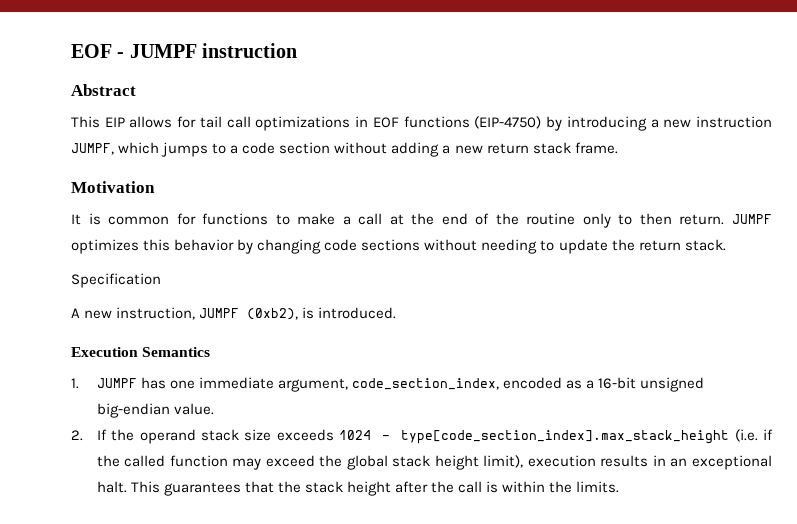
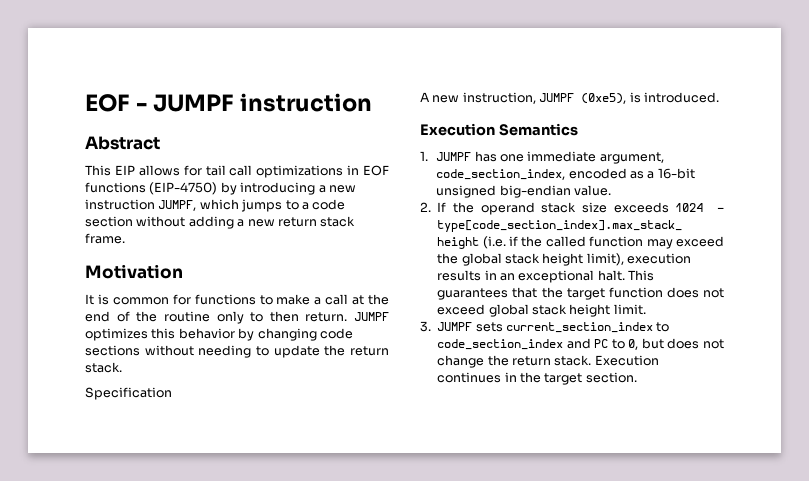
[247,308,299,320] (0xb2), -> [581,93,627,104] (0xe5),
[304,481,620,496] stack height after the call is within the limits. -> [566,287,724,300] [437,304,646,317] [420,321,670,333] [437,338,724,350] [437,355,659,368] [437,372,637,385] target function does not exceed global stack height limit. // 3. JUMPF sets current_section_index to code_section_index and PC to 0, but does not change the return stack. Execution continues in the target section.

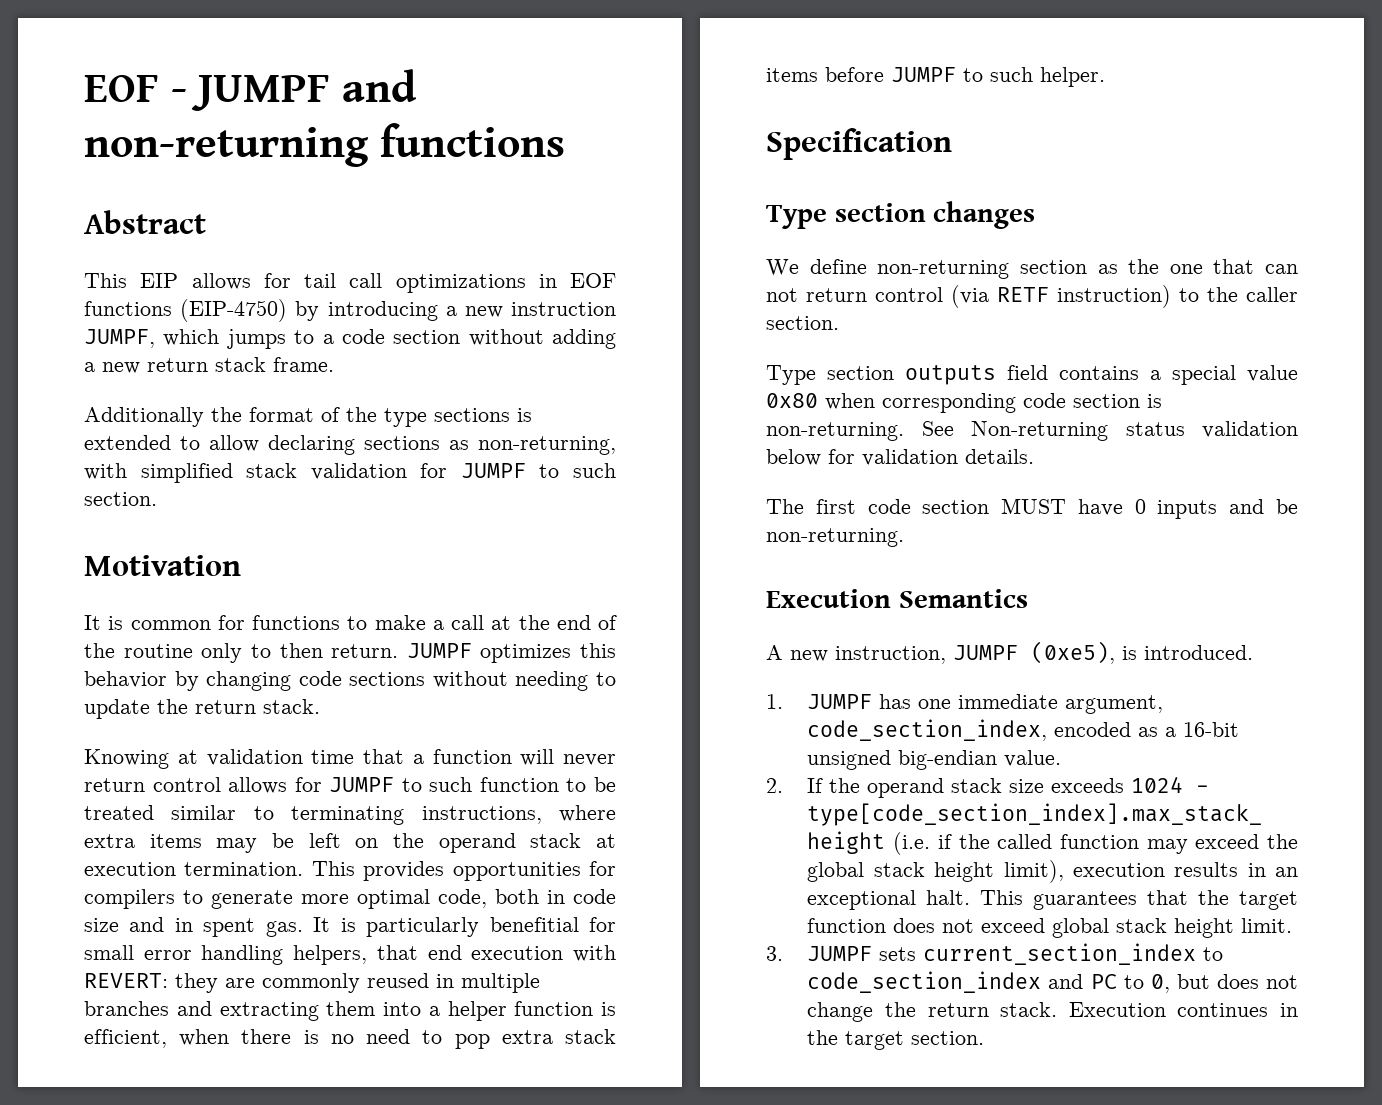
[240,93,373,112] instruction -> [342,69,418,102] [84,123,565,167] and non-returning functions
(125, 238) none -> [84,407,532,427] [84,435,616,455] [84,463,616,483] [84,492,157,506] // Additionally the format of the type sections is extended to allow declaring sections as non-returning, with simplified stack validation for JUMPF to such section.
[85,387,172,400] Specification -> [84,749,616,769] [84,777,616,794] [84,805,616,825] [84,833,616,853] [84,861,616,881] [84,889,616,909] [84,917,616,937] [84,945,616,965] [84,973,540,993] [84,1001,616,1021] [84,1029,616,1049] [766,67,1105,87] [766,128,952,160] [766,201,1036,229] [766,259,1298,279] [766,285,1298,308] [766,316,839,330] [766,365,1298,385] [766,393,1162,413] [766,421,1298,441] [766,449,1034,466] [766,498,1298,519] [766,528,904,547] [766,589,1028,608] Knowing at validation time that a function will never return control allows for JUMPF to such function to be treated similar to terminating instructions, where extra items may be left on the operand stack at execution termination. This provides opportunities for compilers to generate more optimal code, both in code size and in spent gas. It is particularly benefitial for small error handling helpers, that end execution with REVERT: they are commonly reused in multiple branches and extracting them into a helper function is efficient, when there is no need to pop extra stack items before JUMPF to such helper. // Specification // Type section changes // We define non-returning section as the one that can not return control (via RETF instruction) to the caller section. // Type section outputs field contains a special value 0x80 when corresponding code section is non-returning. See Non-returning status validation below for validation details. // The first code section MUST have 0 inputs and be non-returning. // Execution Semantics
[420,123,578,136] // Execution Semantics -> (1253, 652) none

